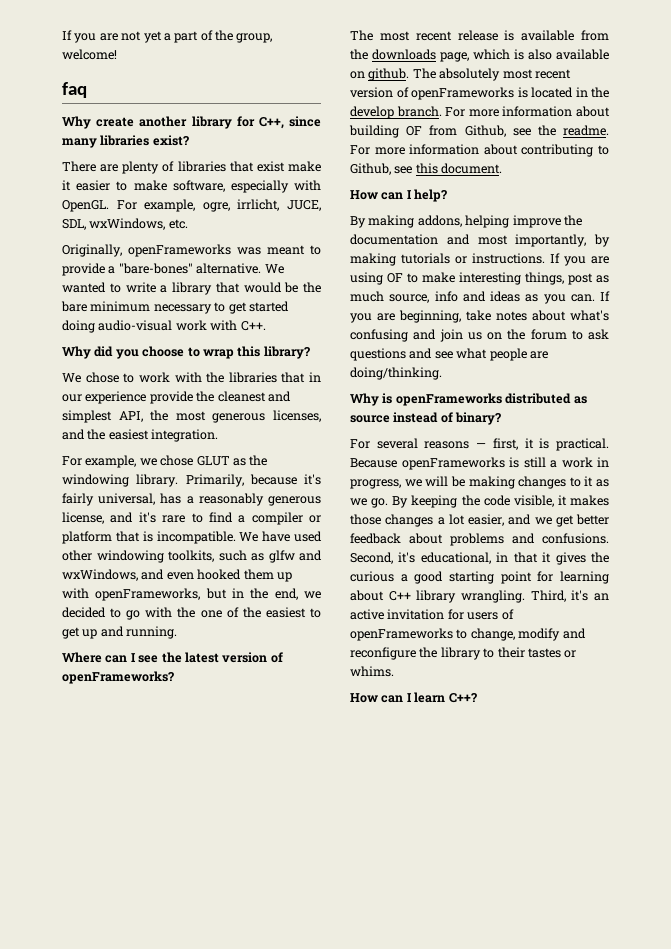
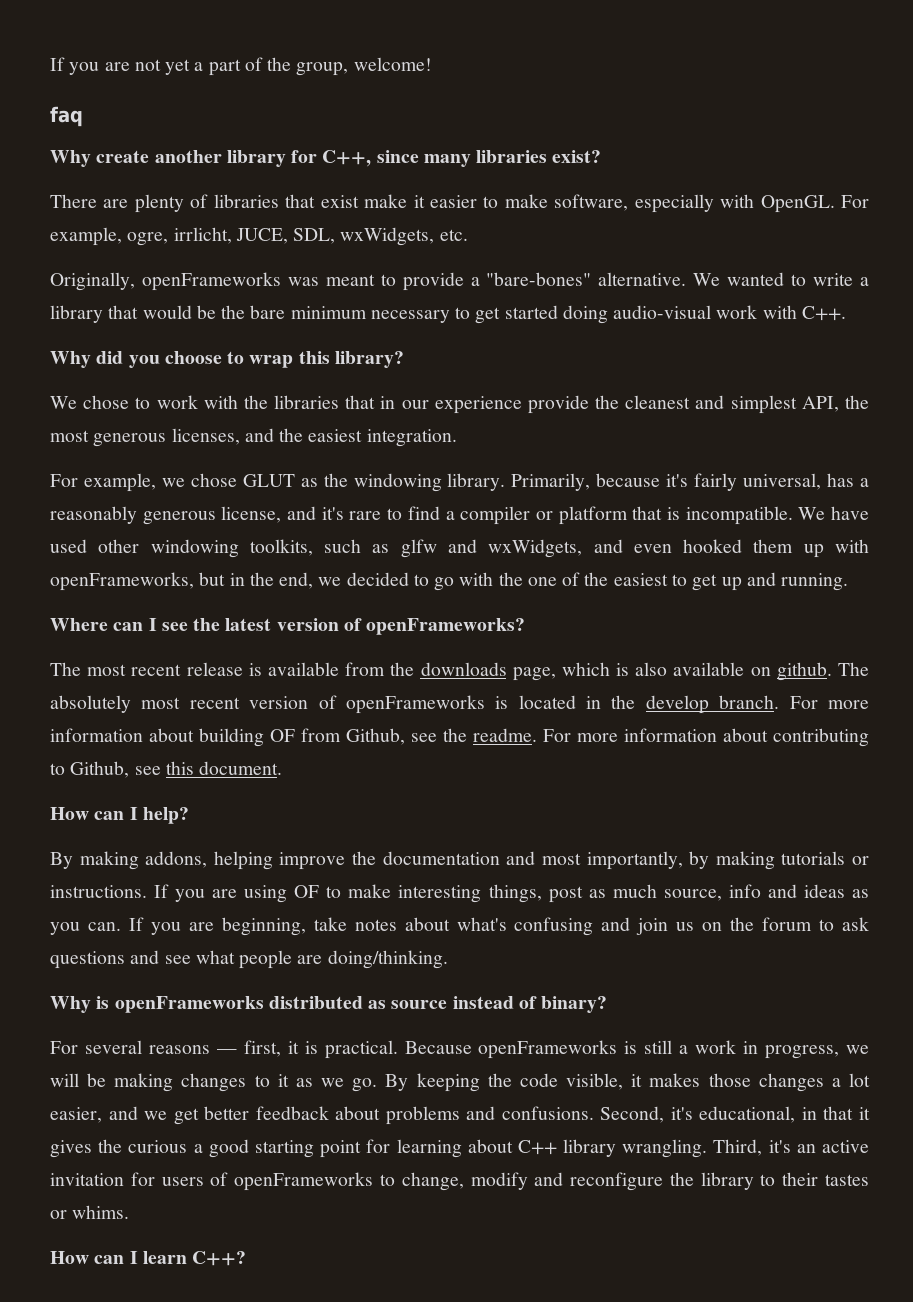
[89,218,166,230] wxWindows, -> [340,227,435,246] wxWidgets,
[62,569,138,581] wxWindows, -> [488,539,583,558] wxWidgets,

